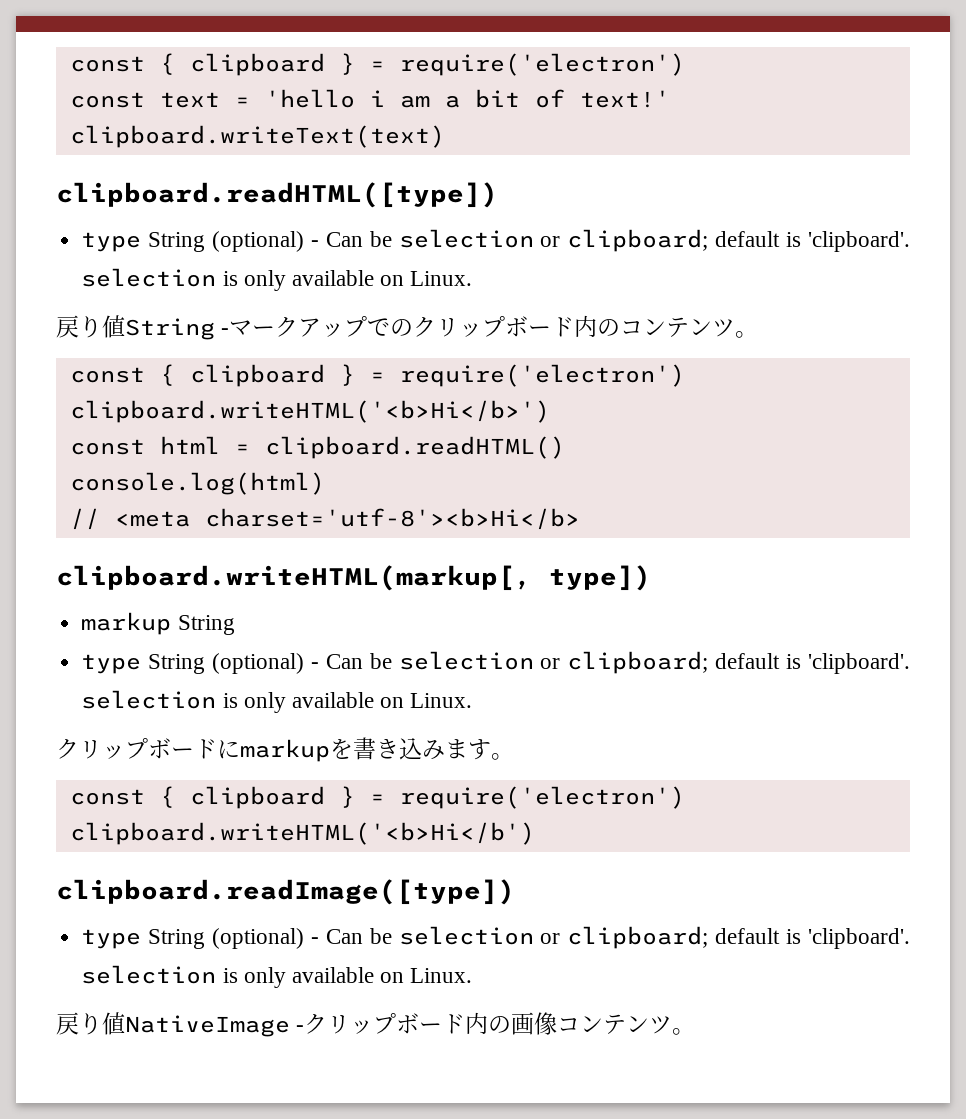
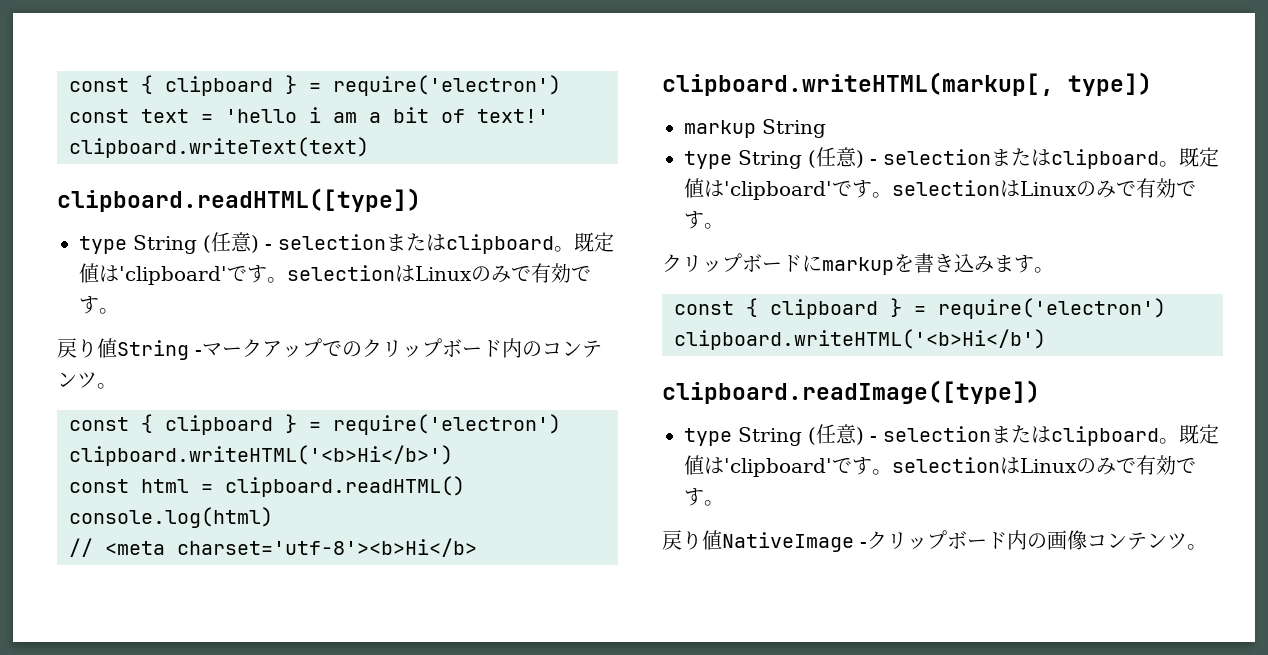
[212,229,910,252] [81,268,473,291] (optional) - Can be selection or clipboard; default is 'clipboard'. selection is only available on Linux. -> [203,232,614,254] [79,263,591,285] [79,296,119,314] (任意) - selectionまたはclipboard。既定値は'clipboard'です。selectionはLinuxのみで有効です。
[212,651,910,674] [81,690,473,713] (optional) - Can be selection or clipboard; default is 'clipboard'. selection is only available on Linux. -> [808,147,1219,169] [684,178,1196,200] [684,211,724,229] (任意) - selectionまたはclipboard。既定値は'clipboard'です。selectionはLinuxのみで有効です。
[212,926,910,949] [81,965,473,988] (optional) - Can be selection or clipboard; default is 'clipboard'. selection is only available on Linux. -> [808,424,1219,446] [684,455,1196,477] [684,488,724,506] (任意) - selectionまたはclipboard。既定値は'clipboard'です。selectionはLinuxのみで有効です。

